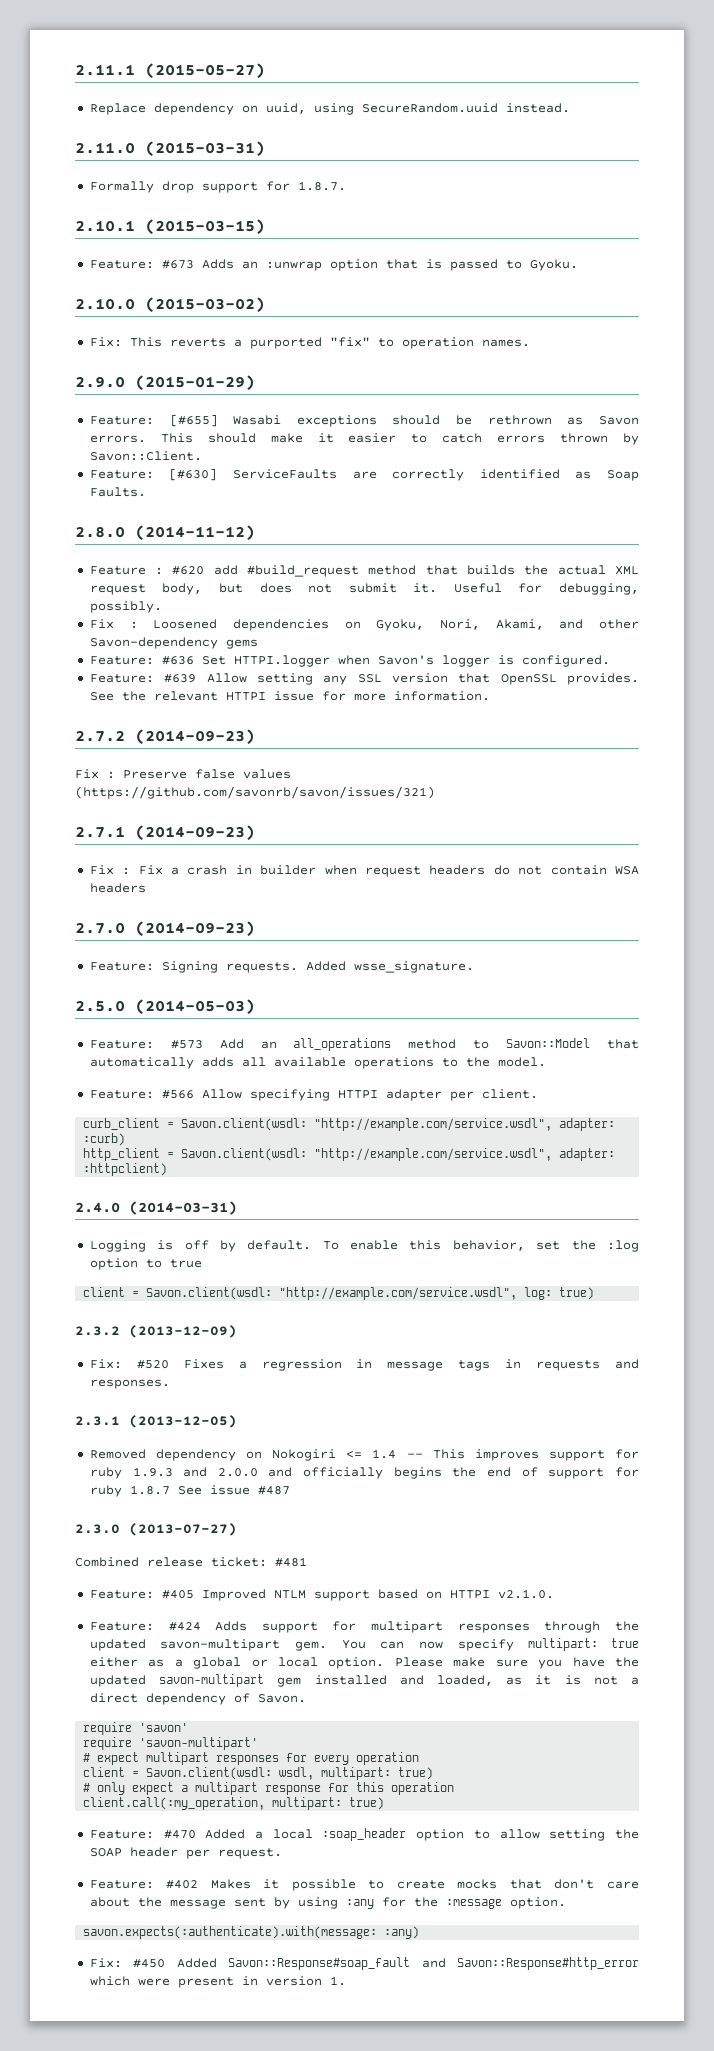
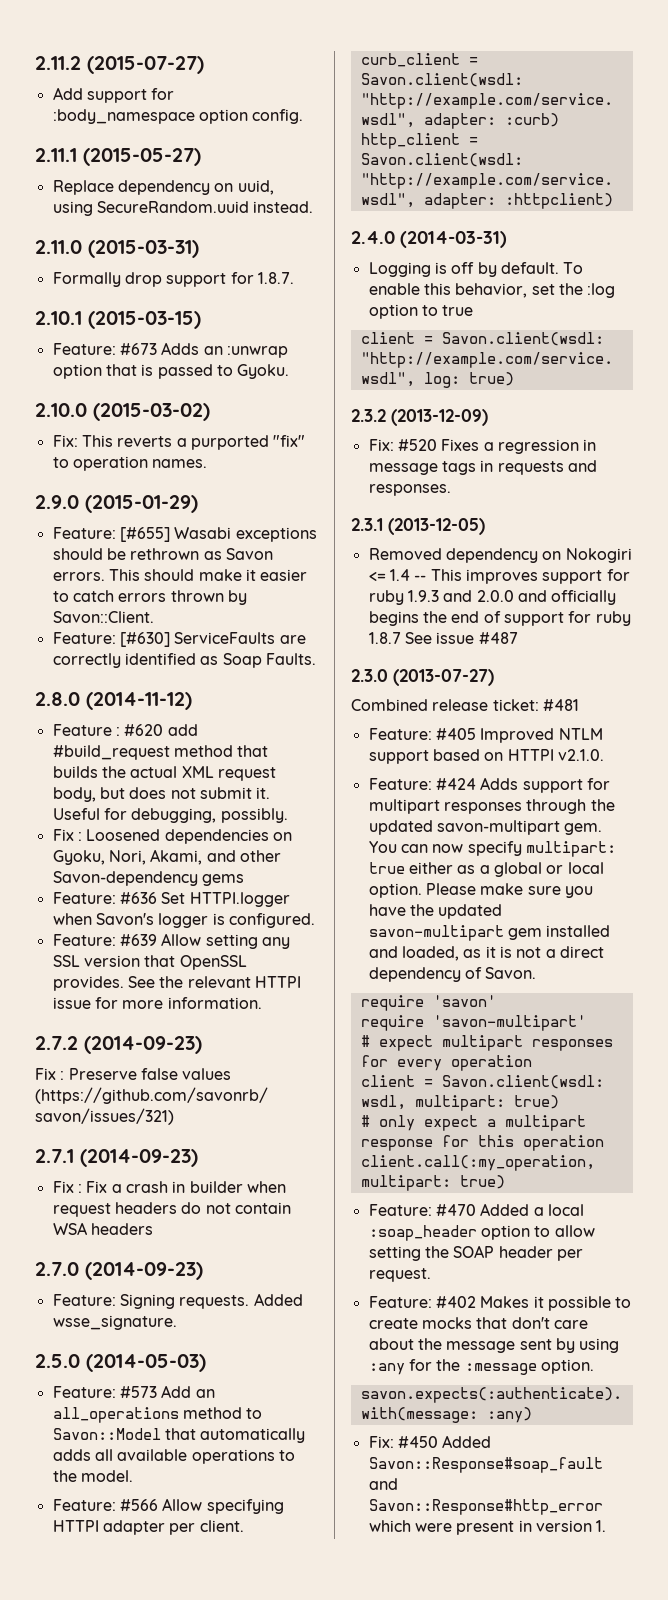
(75, 70) none -> [35,56,204,74] [52,87,175,103] [52,109,304,124] 2.11.2 (2015-07-27) // Add support for :body_namespace option config. //

